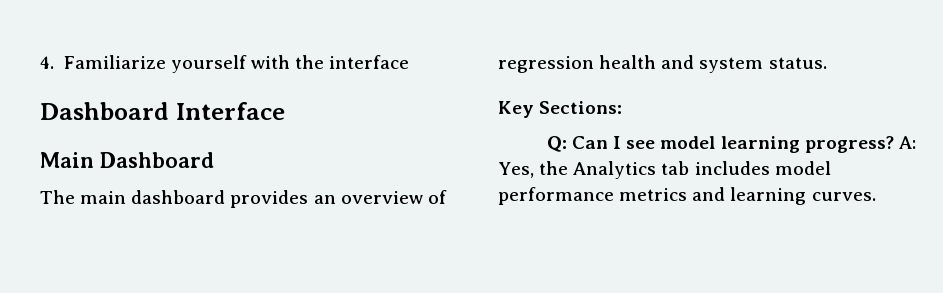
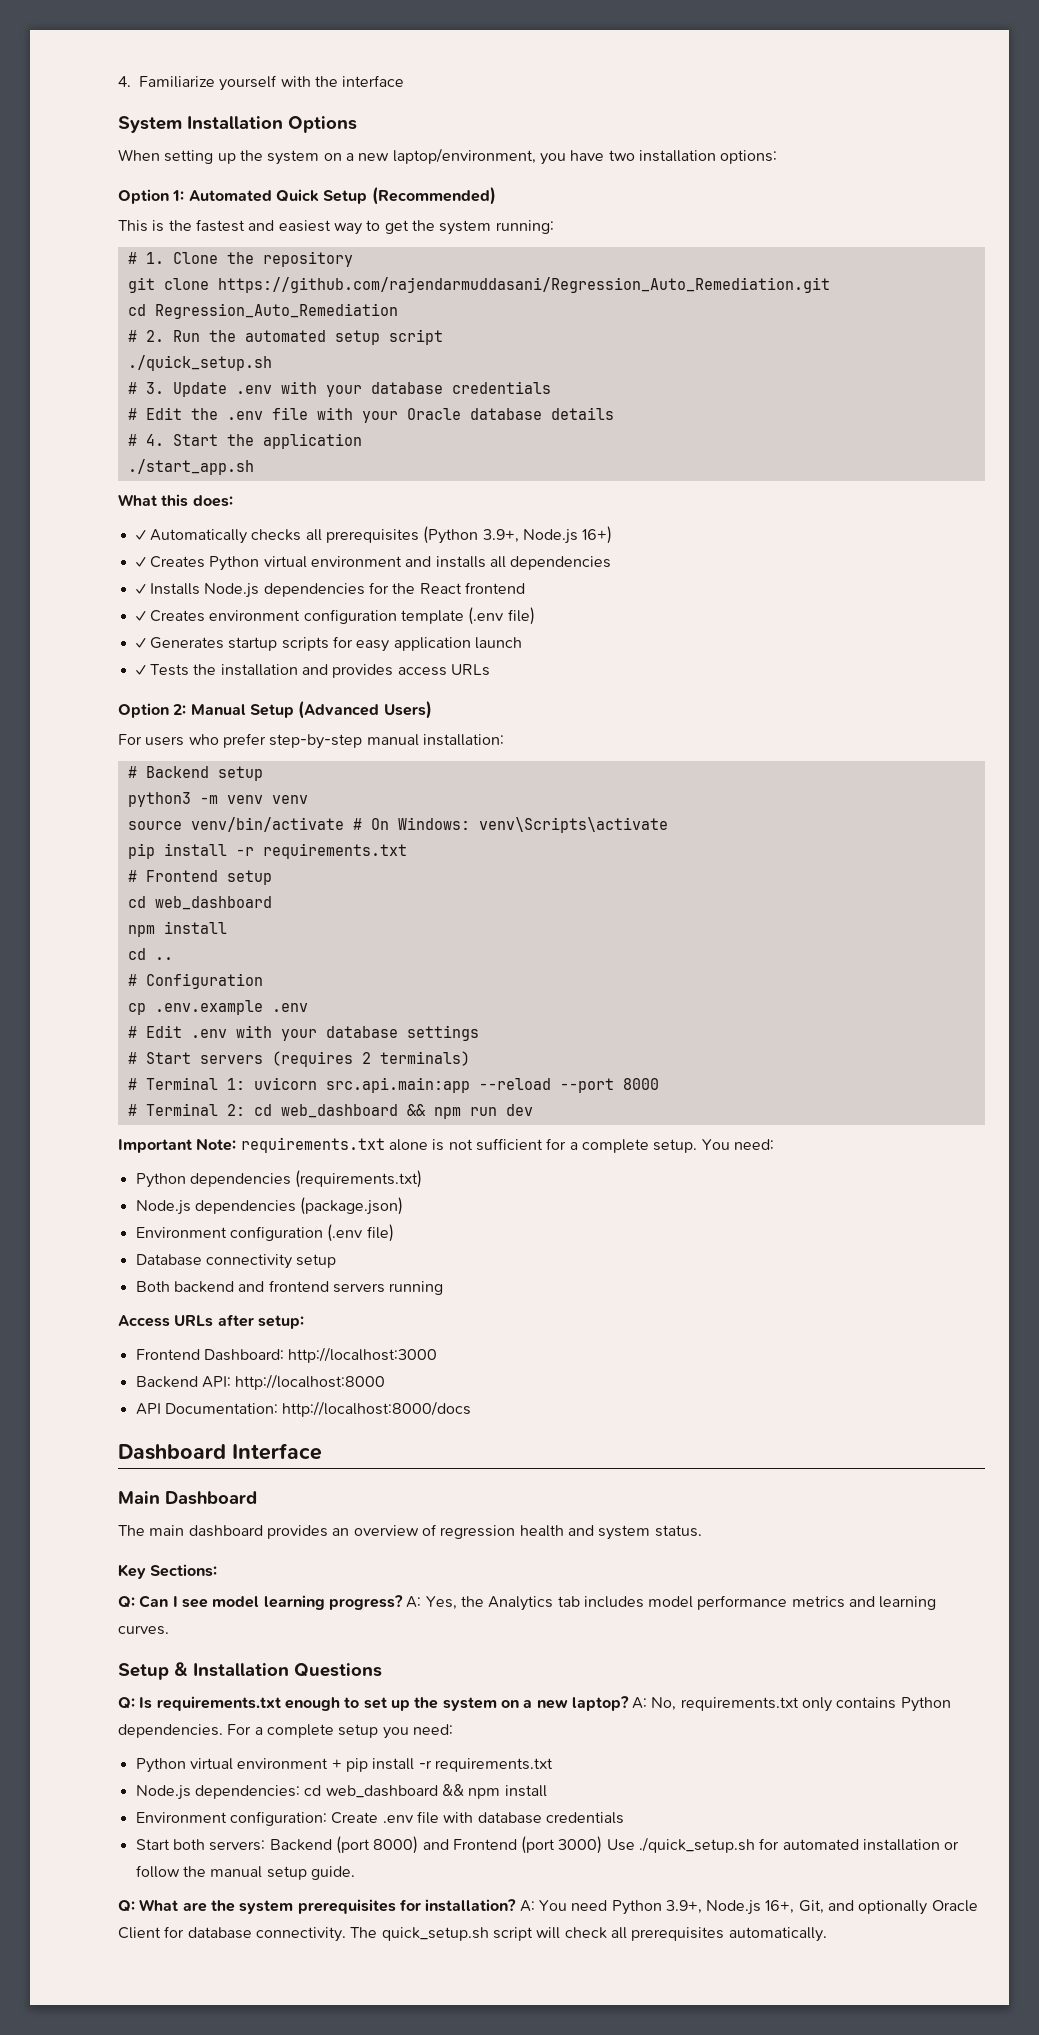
(410, 62) none -> [118,116,357,133] [118,148,778,165] [118,187,496,205] [118,219,554,235] [127,251,353,267] [127,277,830,293] [127,303,398,319] [127,329,443,345] [127,355,272,371] [127,381,551,397] [127,407,614,423] [127,433,362,449] [127,459,254,475] [118,494,233,507] [135,526,613,544] [135,556,612,571] [135,582,525,598] [135,607,535,625] [135,636,522,652] [135,664,490,678] [118,701,432,719] [118,733,504,749] [127,766,263,781] [127,792,308,807] [127,817,668,833] [127,843,407,859] [127,870,272,885] [127,896,272,910] [127,921,227,937] [127,948,173,960] [127,973,263,989] [127,1000,308,1015] [127,1025,479,1041] [127,1051,470,1067] [127,1077,659,1093] [127,1103,533,1119] [118,1137,774,1153] [135,1170,423,1188] [135,1197,404,1215] [135,1224,394,1242] [135,1254,337,1269] [135,1280,444,1295] [118,1314,304,1329] [135,1347,438,1363] [135,1374,386,1390] [135,1401,472,1417] // System Installation Options // When setting up the system on a new laptop/environment, you have two installation options: // Option 1: Automated Quick Setup (Recommended) // This is the fastest and easiest way to get the system running: // # 1. Clone the repository // git clone https://github.com/rajendarmuddasani/Regression_Auto_Remediation.git // cd Regression_Auto_Remediation // # 2. Run the automated setup script // ./quick_setup.sh // # 3. Update .env with your database credentials // # Edit the .env file with your Oracle database details // # 4. Start the application // ./start_app.sh // What this does: // ✓ Automatically checks all prerequisites (Python 3.9+, Node.js 16+) // ✓ Creates Python virtual environment and installs all dependencies // ✓ Installs Node.js dependencies for the React frontend // ✓ Creates environment configuration template (.env file) // ✓ Generates startup scripts for easy application launch // ✓ Tests the installation and provides access URLs // Option 2: Manual Setup (Advanced Users) // For users who prefer step-by-step manual installation: // # Backend setup // python3 -m venv venv // source venv/bin/activate # On Windows: venv\Scripts\activate // pip install -r requirements.txt // # Frontend setup // cd web_dashboard // npm install // cd .. // # Configuration // cp .env.example .env // # Edit .env with your database settings // # Start servers (requires 2 terminals) // # Terminal 1: uvicorn src.api.main:app --reload --port 8000 // # Terminal 2: cd web_dashboard && npm run dev // Important Note: requirements.txt alone is not sufficient for a complete setup. You need: // Python dependencies (requirements.txt) // Node.js dependencies (package.json) // Environment configuration (.env file) // Database connectivity setup // Both backend and frontend servers running // Access URLs after setup: // Frontend Dashboard: http://localhost:3000 // Backend API: http://localhost:8000 // API Documentation: http://localhost:8000/docs
(876, 196) none -> [118,1662,382,1680] [118,1696,951,1712] [118,1724,453,1739] [135,1758,553,1773] [135,1784,547,1800] [135,1811,624,1826] [135,1836,960,1854] [135,1865,355,1880] [118,1899,978,1915] [118,1926,827,1942] // Setup & Installation Questions // Q: Is requirements.txt enough to set up the system on a new laptop? A: No, requirements.txt only contains Python dependencies. For a complete setup you need: // Python virtual environment + pip install -r requirements.txt // Node.js dependencies: cd web_dashboard && npm install // Environment configuration: Create .env file with database credentials // Start both servers: Backend (port 8000) and Frontend (port 3000) Use ./quick_setup.sh for automated installation or follow the manual setup guide. // Q: What are the system prerequisites for installation? A: You need Python 3.9+, Node.js 16+, Git, and optionally Oracle Client for database connectivity. The quick_setup.sh script will check all prerequisites automatically.

